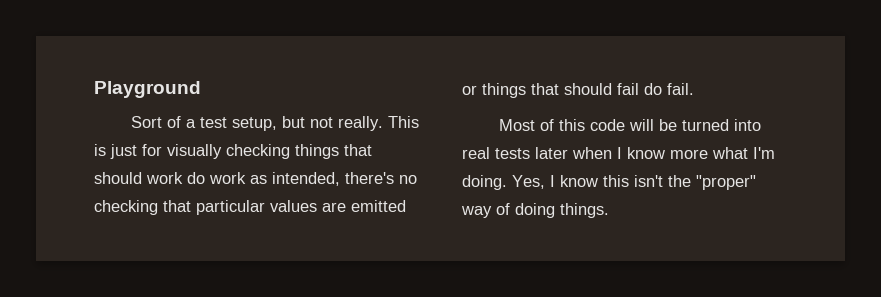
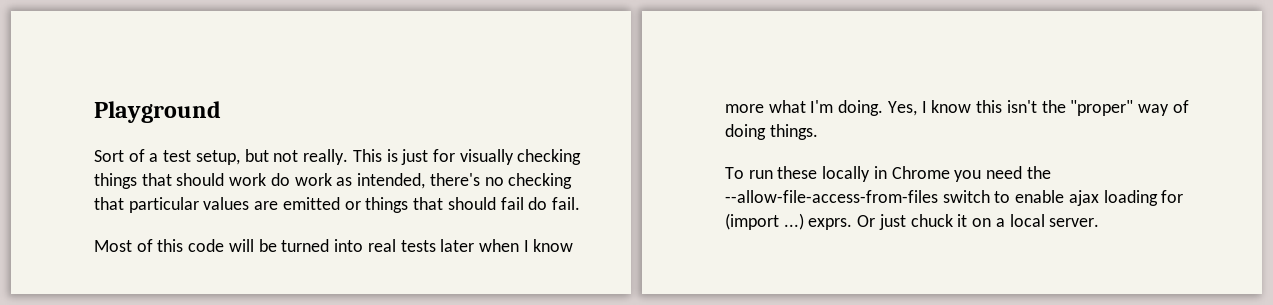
(609, 210) none -> [725,166,1051,182] [725,190,1184,206] [725,213,1100,230] // To run these locally in Chrome you need the --allow-file-access-from-files switch to enable ajax loading for (import ...) exprs. Or just chuck it on a local server.

